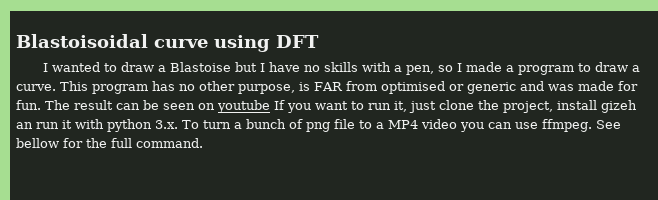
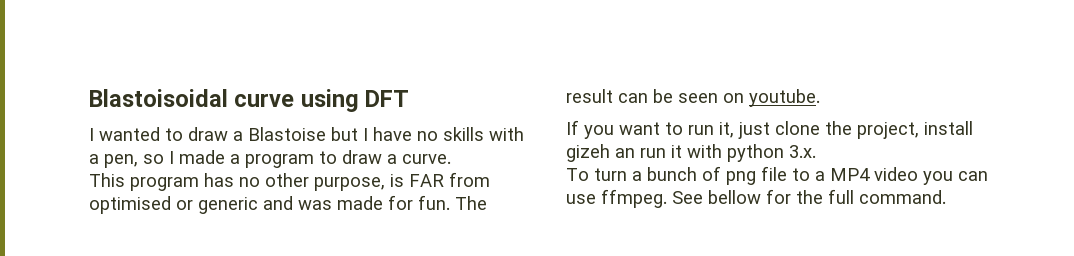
(56, 87) none -> (451, 159) //
[217,100,270,113] youtube -> [749,89,820,107] youtube. //
(178, 124) none -> (816, 151) //

